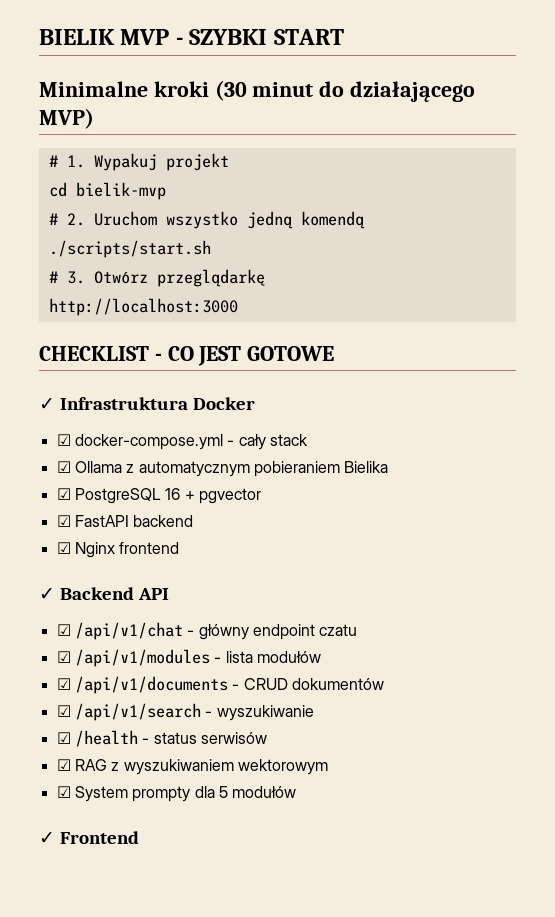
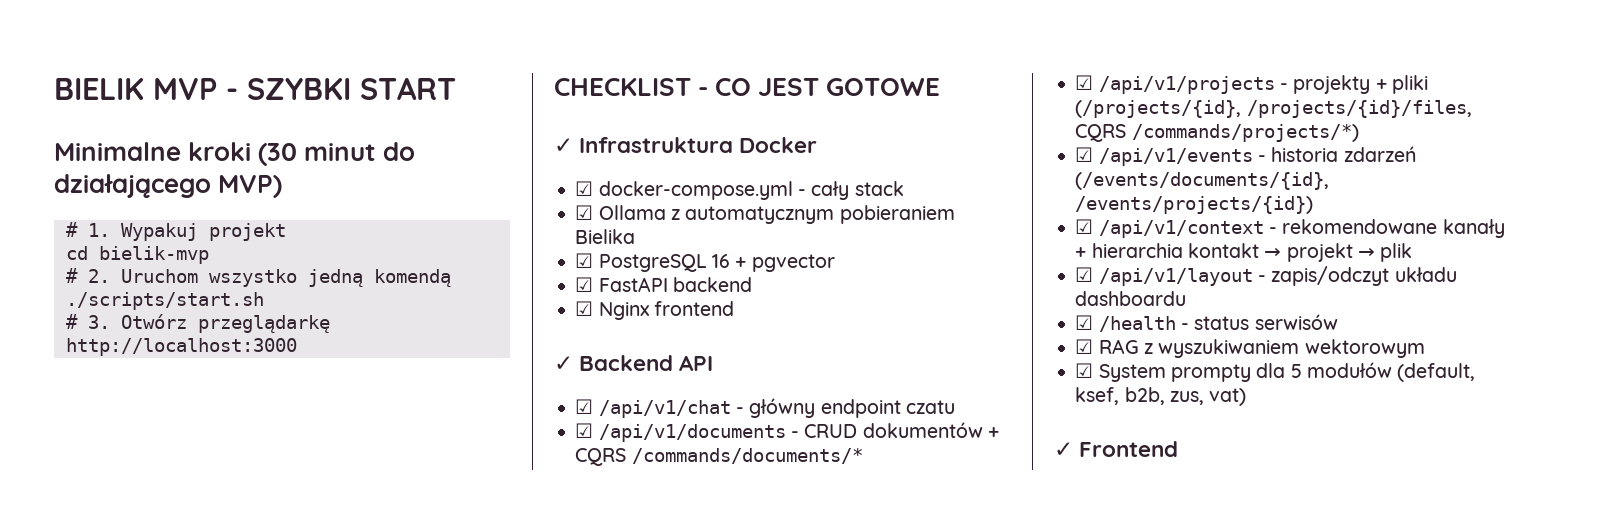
[56,649,321,667] // ☑ /api/v1/modules - lista modułów -> (955, 407) none
[56,703,314,721] // ☑ /api/v1/search - wyszukiwanie -> [987,427,999,438] [575,448,863,466] [1075,75,1428,94] [1075,100,1472,118] [1075,124,1359,142] [1075,146,1416,166] [1075,172,1330,190] [1075,196,1314,214] [1075,219,1505,238] [1075,243,1413,262] [1075,266,1457,286] [1075,291,1187,306] + CQRS /commands/documents/* // ☑ /api/v1/projects - projekty + pliki (/projects/{id}, /projects/{id}/files, CQRS /commands/projects/*) // ☑ /api/v1/events - historia zdarzeń (/events/documents/{id}, /events/projects/{id}) // ☑ /api/v1/context - rekomendowane kanały + hierarchia kontakt → projekt → plik // ☑ /api/v1/layout - zapis/odczyt układu dashboardu
(297, 792) none -> [1397,363,1476,382] [1075,387,1247,406] (default, ksef, b2b, zus, vat)

